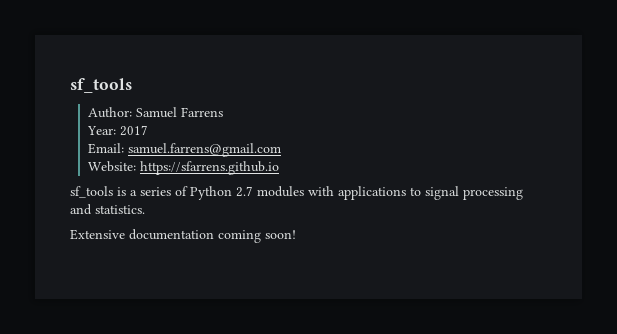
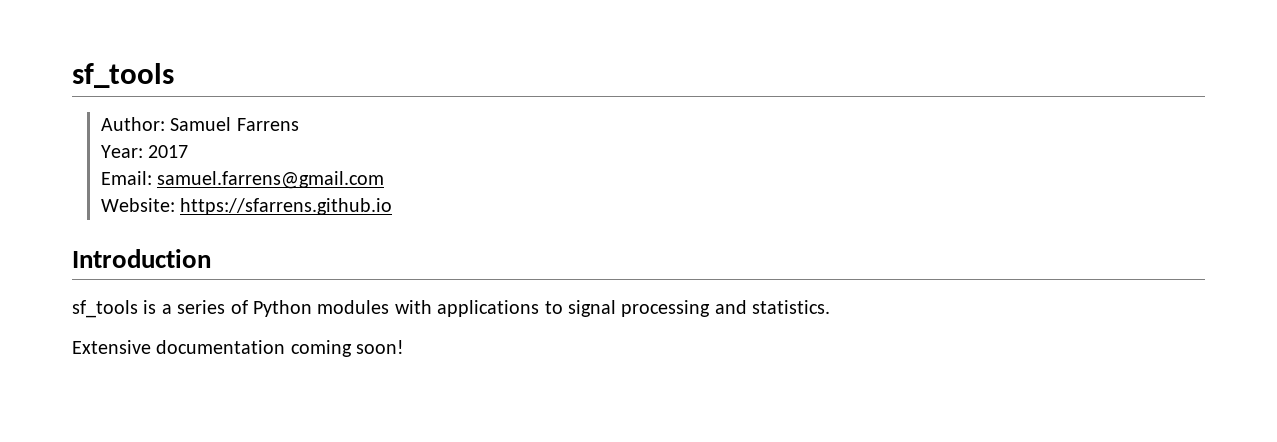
(280, 168) none -> [72,249,211,268] // Introduction
[236,186,253,197] 2.7 -> (312, 308) none

